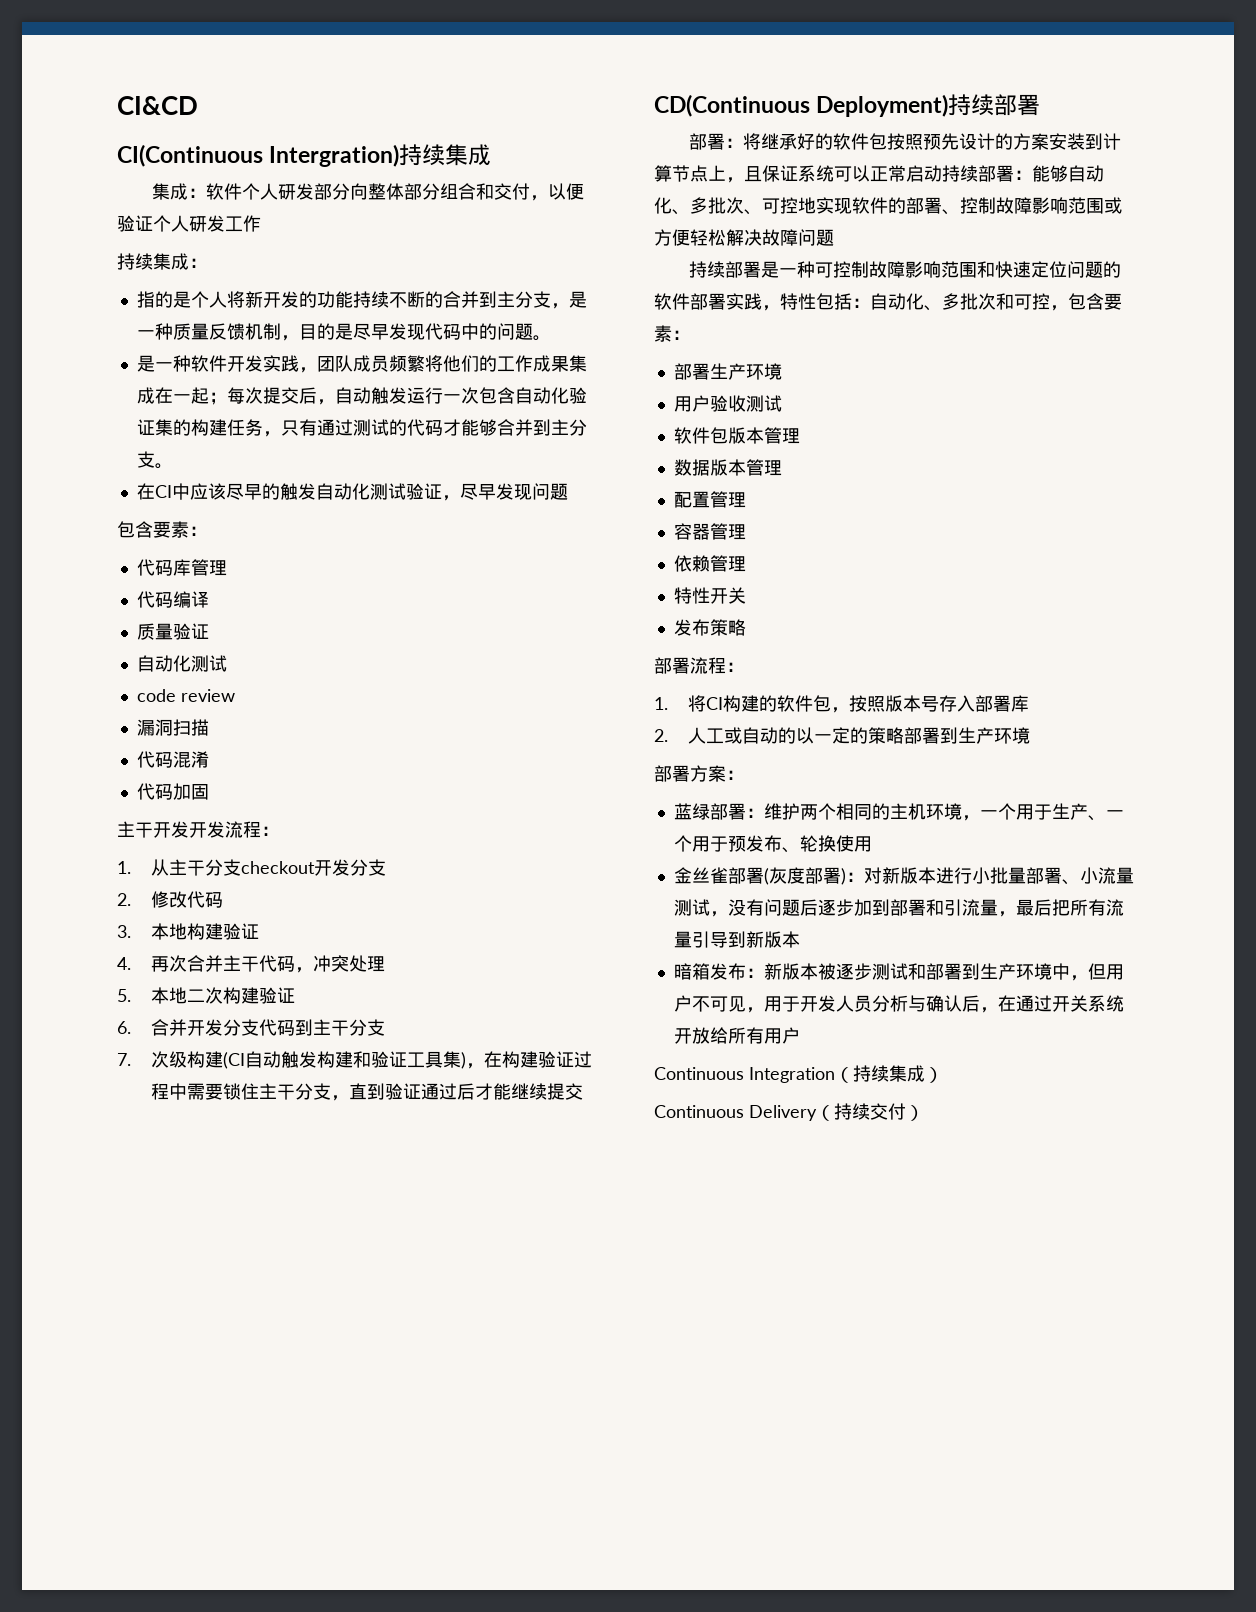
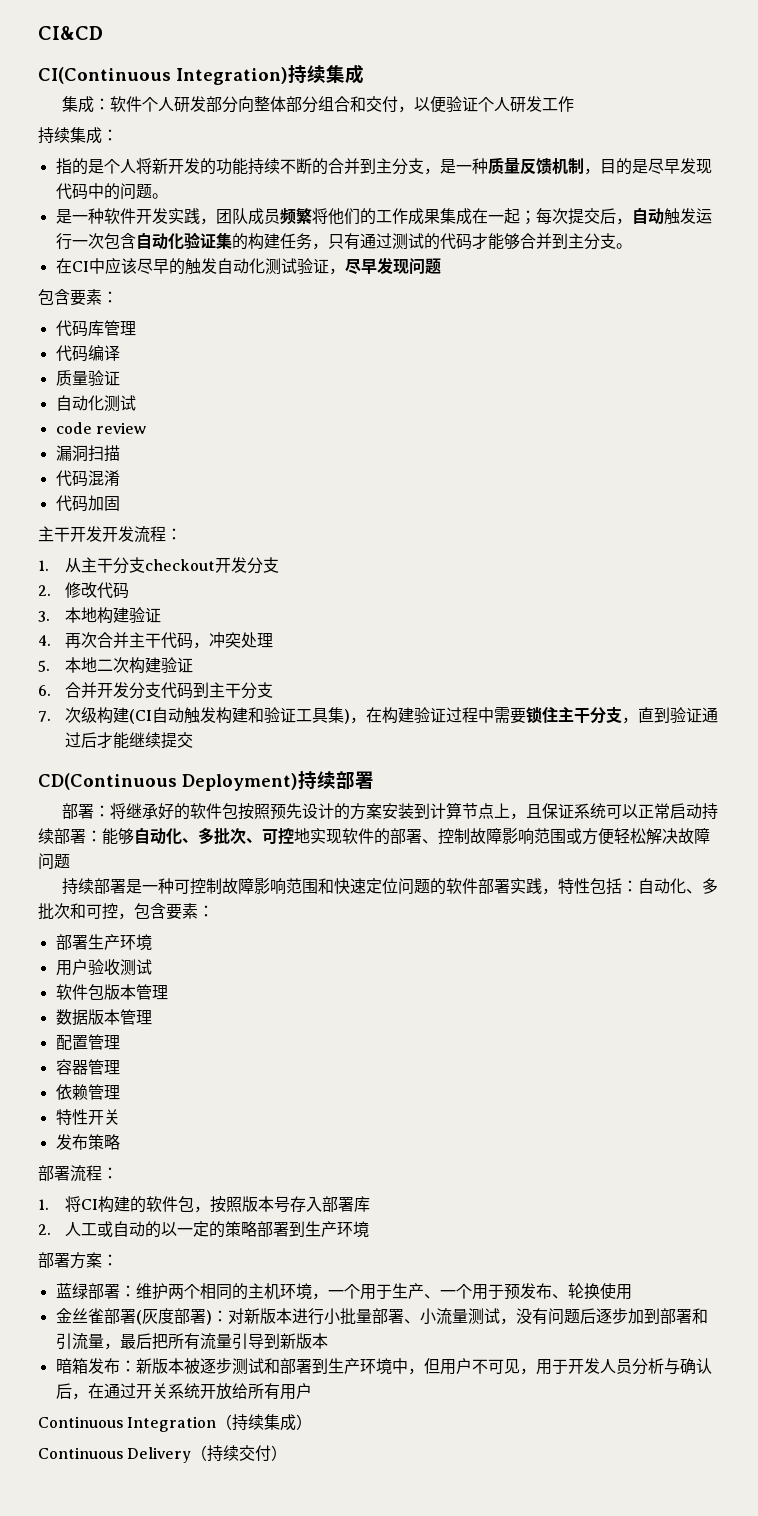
[269,144,400,167] Intergration) -> [176,67,288,85] Integration)

